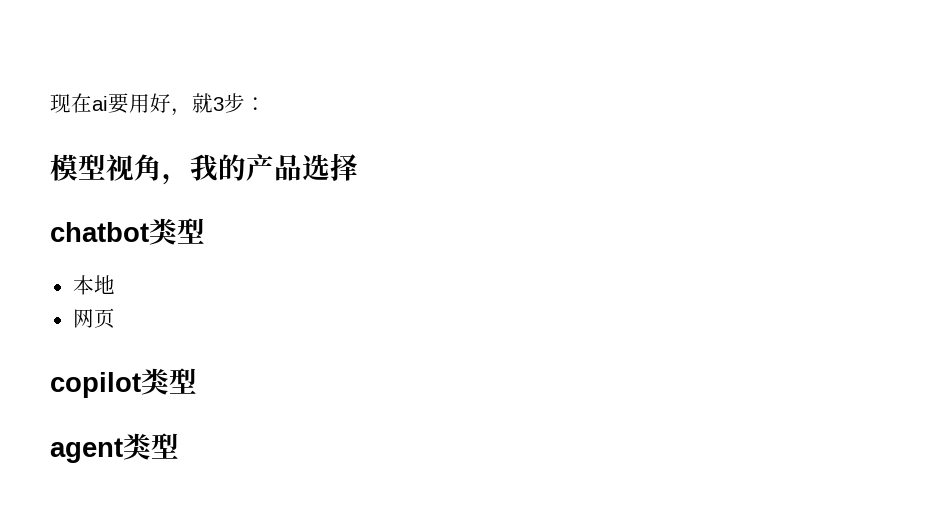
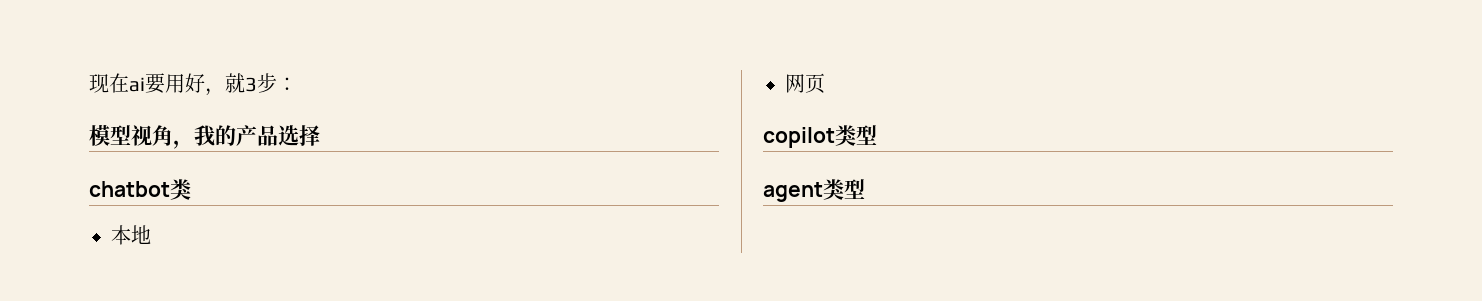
[177,218,205,244] 型 -> (191, 189) none

